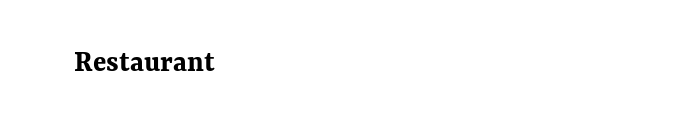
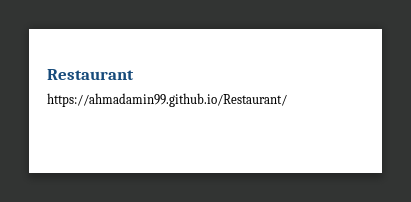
(215, 61) none -> [47,93,287,107] // https://ahmadamin99.github.io/Restaurant/

